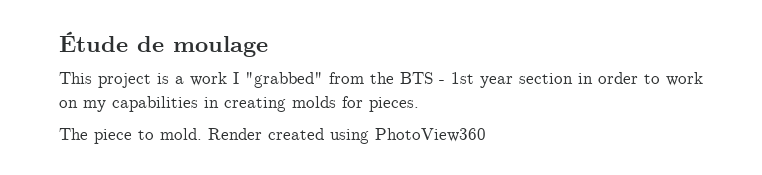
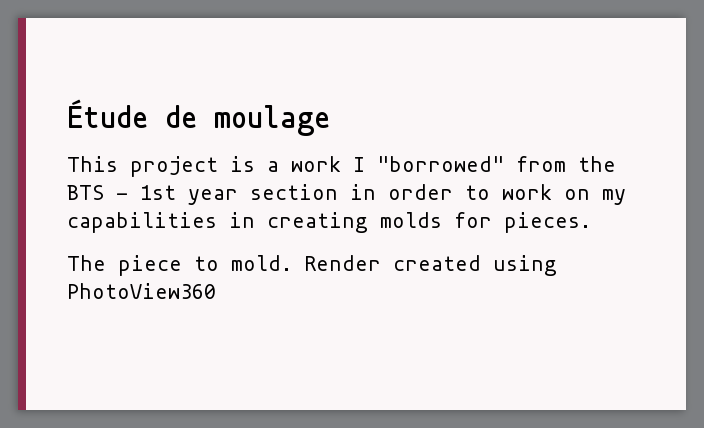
[245,72,323,88] "grabbed" -> [377,156,504,172] "borrowed"

